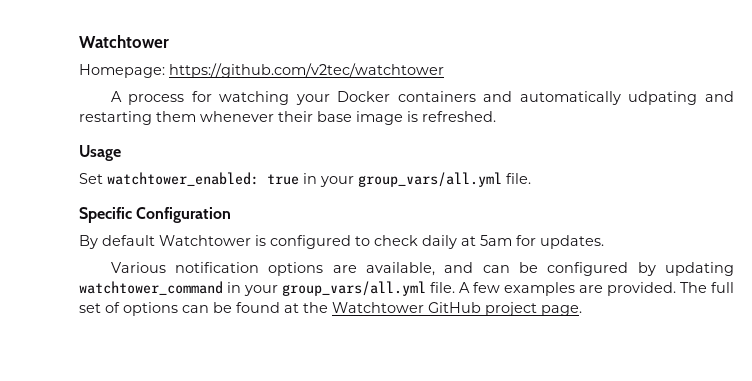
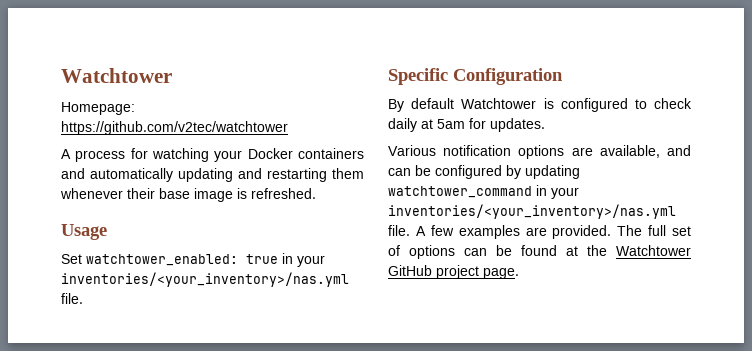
[628,91,698,105] udpating -> [178,168,233,182] updating
[358,172,502,187] group_vars/all.yml -> [61,272,349,287] inventories/<your_inventory>/nas.yml
[282,281,426,296] group_vars/all.yml -> [388,204,676,219] inventories/<your_inventory>/nas.yml

